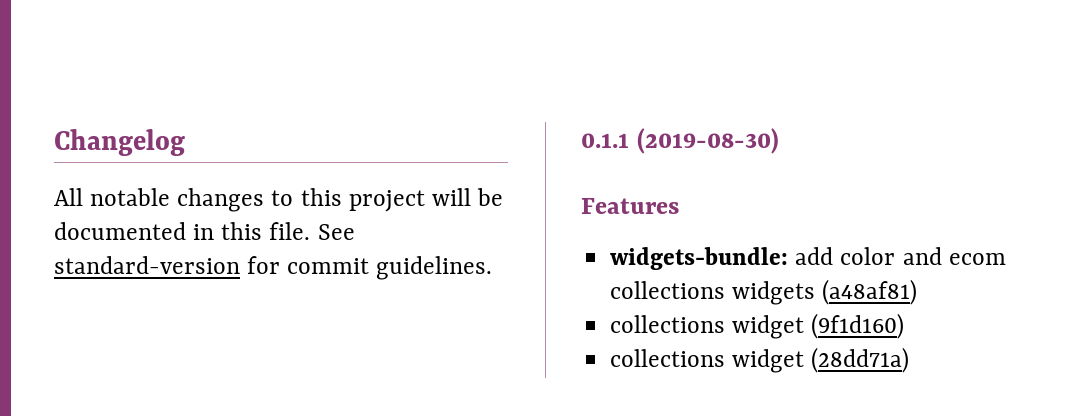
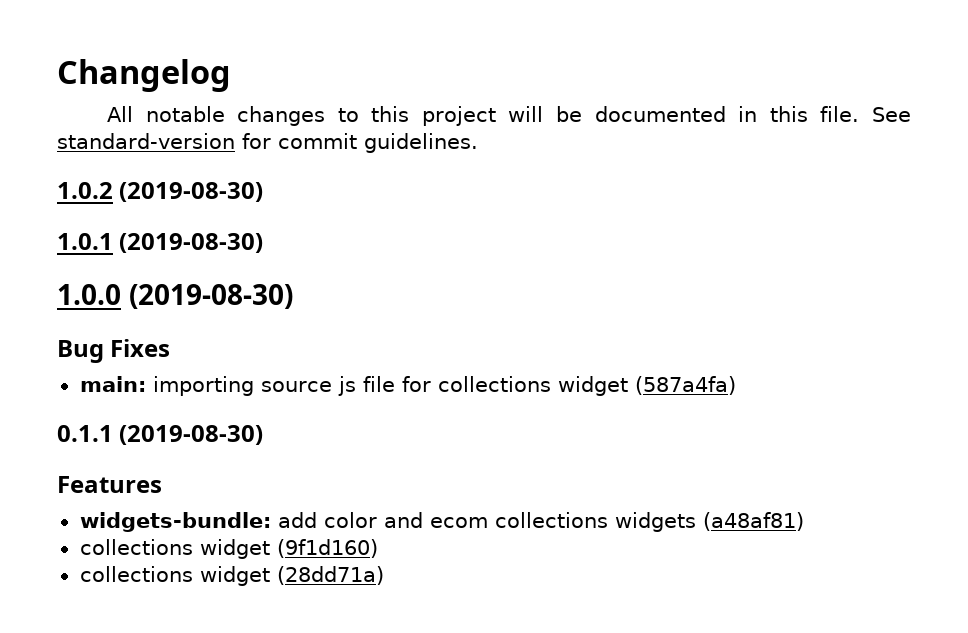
(493, 268) none -> [57,182,264,202] [57,233,264,253] [57,284,293,309] [57,339,171,363] [79,376,736,396] // 1.0.2 (2019-08-30) // 1.0.1 (2019-08-30) // 1.0.0 (2019-08-30) // Bug Fixes // main: importing source js file for collections widget (587a4fa)

